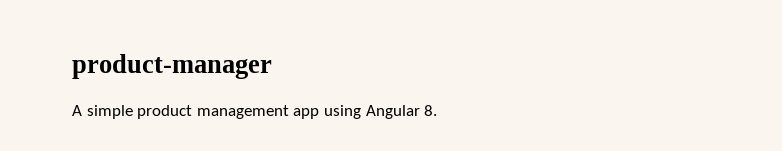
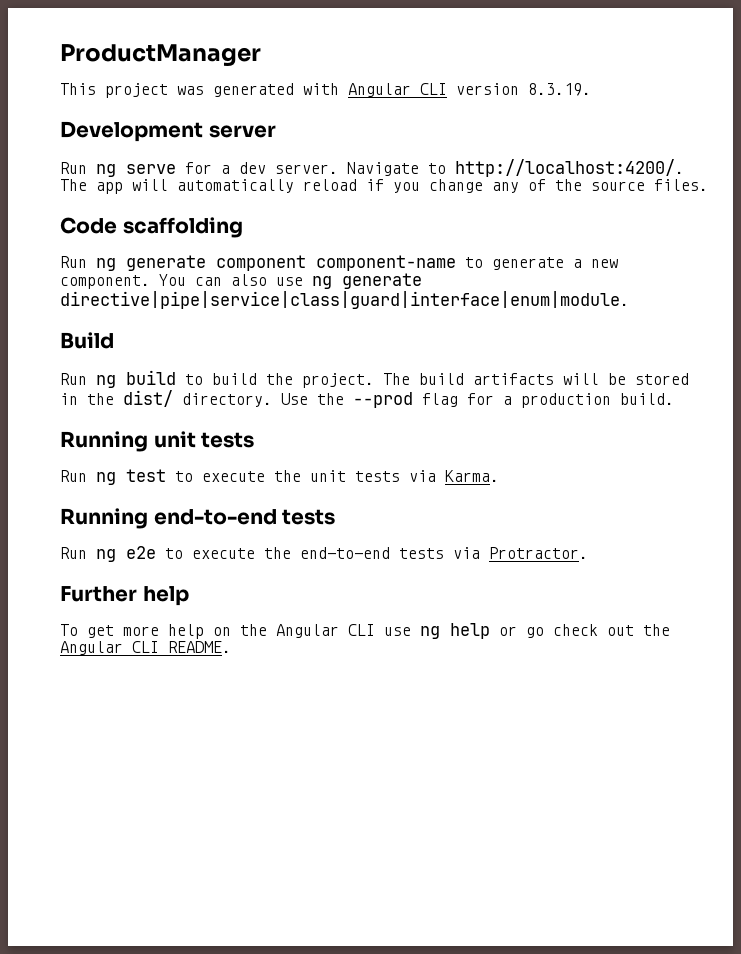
[72,54,272,79] [72,105,438,119] product-manager // A simple product management app using Angular 8. -> [60,44,261,67] [60,83,591,98] [60,121,276,142] [60,159,684,177] [60,179,708,194] [60,217,243,238] [60,255,618,271] [60,273,422,289] [60,291,629,309] [60,332,114,349] [60,370,689,388] [60,390,674,408] [60,431,255,452] [60,469,499,485] [60,508,336,529] [60,546,588,562] [60,586,189,606] [60,623,670,639] [60,641,231,655] ProductManager // This project was generated with Angular CLI version 8.3.19. // Development server // Run ng serve for a dev server. Navigate to http://localhost:4200/. The app will automatically reload if you change any of the source files. // Code scaffolding // Run ng generate component component-name to generate a new component. You can also use ng generate directive|pipe|service|class|guard|interface|enum|module. // Build // Run ng build to build the project. The build artifacts will be stored in the dist/ directory. Use the --prod flag for a production build. // Running unit tests // Run ng test to execute the unit tests via Karma. // Running end-to-end tests // Run ng e2e to execute the end-to-end tests via Protractor. // Further help // To get more help on the Angular CLI use ng help or go check out the Angular CLI README.

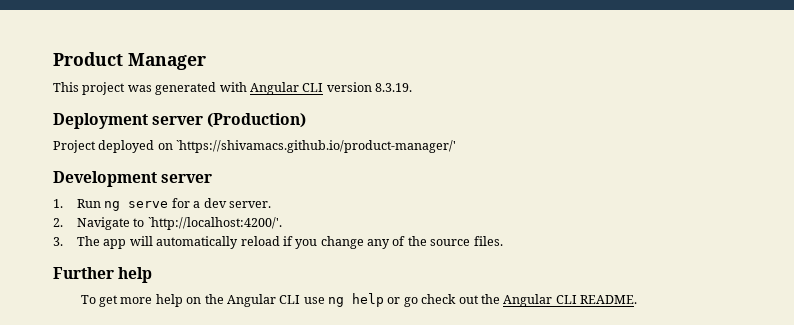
[60,44,261,67] ProductManager -> [53,52,206,70] Product Manager
(591, 89) none -> [53,113,307,129] [53,140,457,153] // Deployment server (Production) // Project deployed on `https://shivamacs.github.io/product-manager/'
(276, 131) none -> [53,199,63,208] 1.
(338, 169) none -> [53,218,63,227] // 2.
[455,159,684,177] http://localhost:4200/. -> [147,217,282,230] [53,237,63,246] `http://localhost:4200/'. // 3.
[60,217,243,238] [60,255,618,271] [60,273,422,289] [60,291,629,309] [60,332,114,349] [60,370,689,388] [60,390,674,408] [60,431,255,452] [60,469,499,485] [60,508,336,529] [60,546,588,562] // Code scaffolding // Run ng generate component component-name to generate a new component. You can also use ng generate directive|pipe|service|class|guard|interface|enum|module. // Build // Run ng build to build the project. The build artifacts will be stored in the dist/ directory. Use the --prod flag for a production build. // Running unit tests // Run ng test to execute the unit tests via Karma. // Running end-to-end tests // Run ng e2e to execute the end-to-end tests via Protractor. -> (503, 241) none

